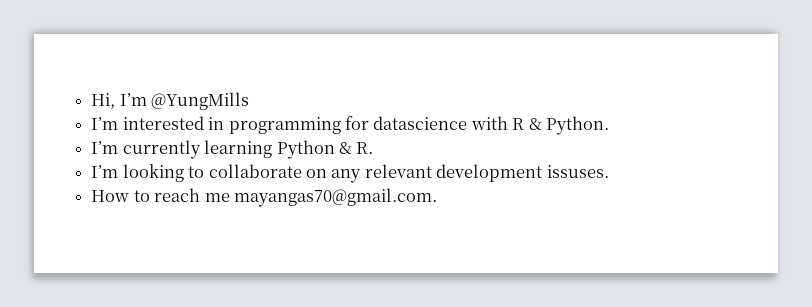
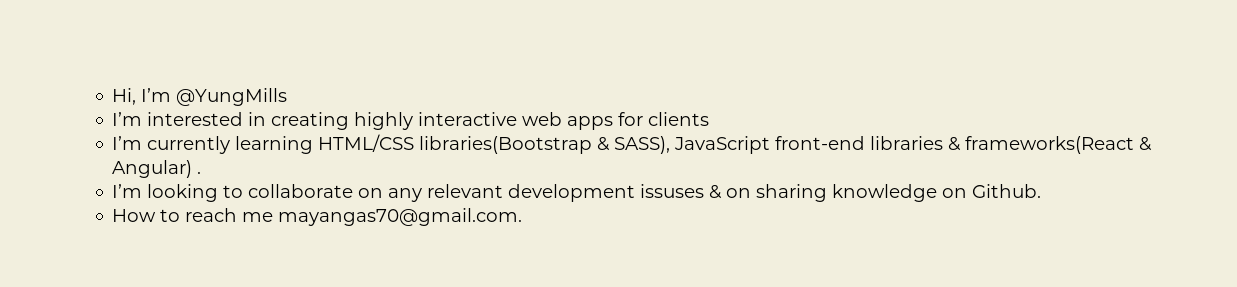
[228,116,610,135] [91,140,374,159] programming for datascience with R & Python. // I’m currently learning Python & R. -> [271,112,710,130] [112,134,1153,154] [112,160,202,178] creating highly interactive web apps for clients // I’m currently learning HTML/CSS libraries(Bootstrap & SASS), JavaScript front-end libraries & frameworks(React & Angular) .
[546,165,609,178] issuses. -> [640,184,1042,202] issuses & on sharing knowledge on Github.

